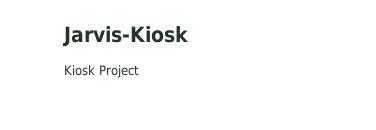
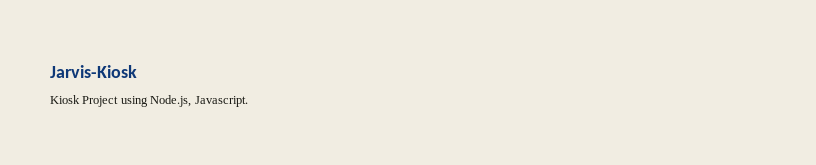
(139, 71) none -> [120,95,248,107] using Node.js, Javascript.

